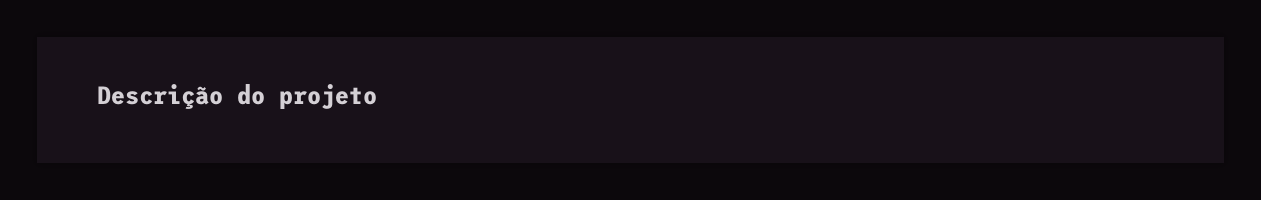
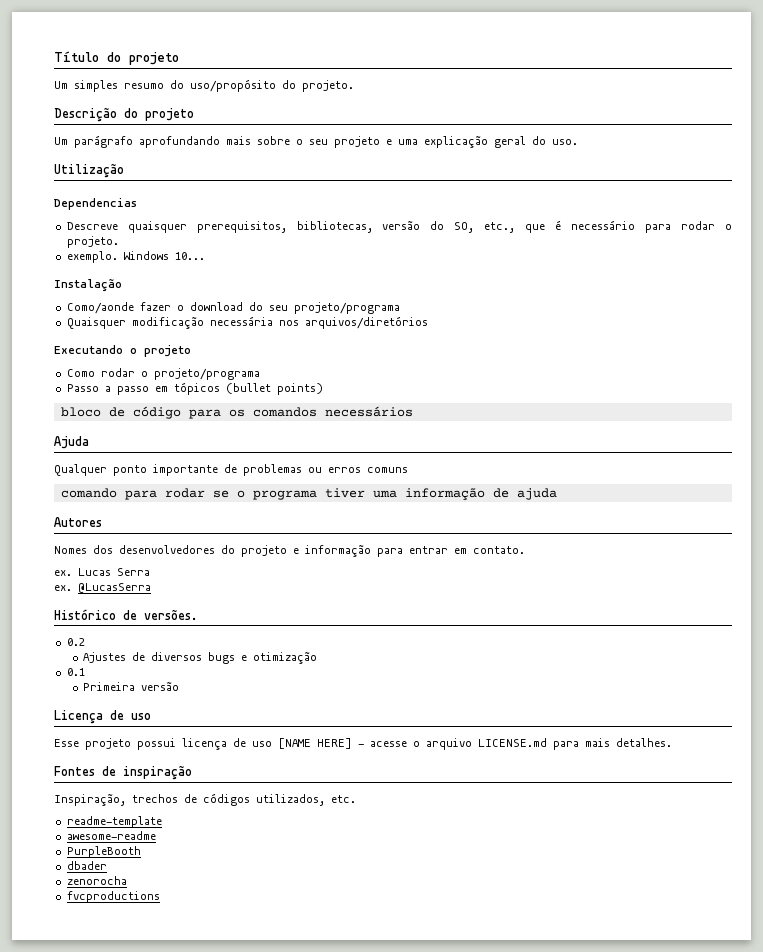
[97,84,377,109] Descrição do projeto -> [54,51,179,65] [54,79,354,92] [54,107,194,122] [54,135,578,148] [54,163,124,178] [54,198,137,210] [66,220,733,233] [66,236,119,248] [66,251,205,263] [54,279,122,292] [66,302,400,314] [66,316,428,329] [54,345,191,357] [66,368,260,380] [66,382,323,395] [60,406,413,419] [54,436,89,449] [54,464,408,476] [60,488,557,501] [54,517,102,527] [54,545,525,557] [54,568,150,576] [54,583,151,593] [54,609,198,620] [66,638,85,646] [83,652,318,664] [66,668,85,676] [83,682,180,691] [54,710,151,724] [54,738,672,750] [54,765,192,780] [54,793,356,806] [66,816,162,828] [66,831,156,840] [66,846,141,858] [66,861,107,870] [66,876,127,885] [66,891,160,903] Título do projeto // Um simples resumo do uso/propósito do projeto. // Descrição do projeto // Um parágrafo aprofundando mais sobre o seu projeto e uma explicação geral do uso. // Utilização // Dependencias // Descreve quaisquer prerequisitos, bibliotecas, versão do SO, etc., que é necessário para rodar o projeto. // exemplo. Windows 10... // Instalação // Como/aonde fazer o download do seu projeto/programa // Quaisquer modificação necessária nos arquivos/diretórios // Executando o projeto // Como rodar o projeto/programa // Passo a passo em tópicos (bullet points) // bloco de código para os comandos necessários // Ajuda // Qualquer ponto importante de problemas ou erros comuns // comando para rodar se o programa tiver uma informação de ajuda // Autores // Nomes dos desenvolvedores do projeto e informação para entrar em contato. // ex. Lucas Serra // ex. @LucasSerra // Histórico de versões. // 0.2 // Ajustes de diversos bugs e otimização // 0.1 // Primeira versão // Licença de uso // Esse projeto possui licença de uso [NAME HERE] - acesse o arquivo LICENSE.md para mais detalhes. // Fontes de inspiração // Inspiração, trechos de códigos utilizados, etc. // readme-template // awesome-readme // PurpleBooth // dbader // zenorocha // fvcproductions

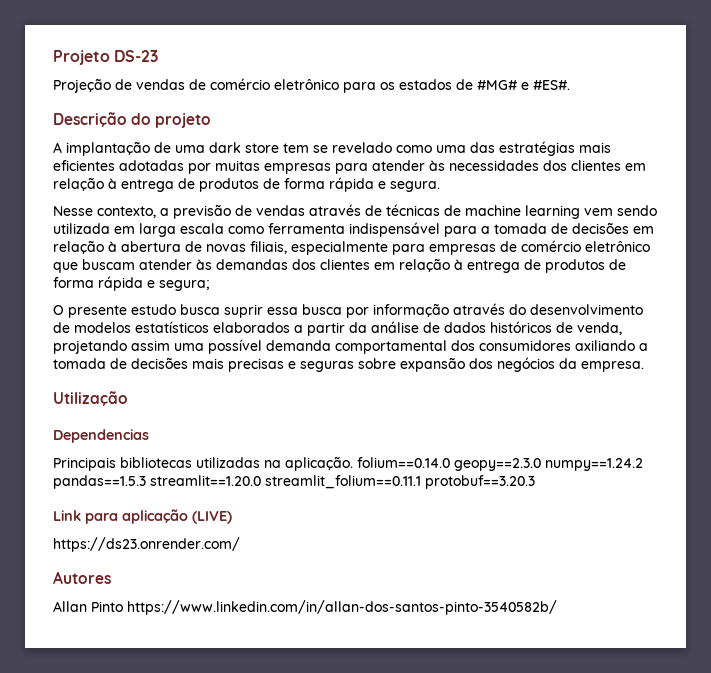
[54,51,179,65] [54,79,354,92] [54,107,194,122] [54,135,578,148] [54,163,124,178] [54,198,137,210] [66,220,733,233] [66,236,119,248] [66,251,205,263] [54,279,122,292] [66,302,400,314] [66,316,428,329] [54,345,191,357] [66,368,260,380] [66,382,323,395] [60,406,413,419] [54,436,89,449] [54,464,408,476] [60,488,557,501] [54,517,102,527] [54,545,525,557] [54,568,150,576] [54,583,151,593] [54,609,198,620] [66,638,85,646] [83,652,318,664] [66,668,85,676] [83,682,180,691] [54,710,151,724] [54,738,672,750] [54,765,192,780] [54,793,356,806] [66,816,162,828] [66,831,156,840] [66,846,141,858] [66,861,107,870] [66,876,127,885] [66,891,160,903] Título do projeto // Um simples resumo do uso/propósito do projeto. // Descrição do projeto // Um parágrafo aprofundando mais sobre o seu projeto e uma explicação geral do uso. // Utilização // Dependencias // Descreve quaisquer prerequisitos, bibliotecas, versão do SO, etc., que é necessário para rodar o projeto. // exemplo. Windows 10... // Instalação // Como/aonde fazer o download do seu projeto/programa // Quaisquer modificação necessária nos arquivos/diretórios // Executando o projeto // Como rodar o projeto/programa // Passo a passo em tópicos (bullet points) // bloco de código para os comandos necessários // Ajuda // Qualquer ponto importante de problemas ou erros comuns // comando para rodar se o programa tiver uma informação de ajuda // Autores // Nomes dos desenvolvedores do projeto e informação para entrar em contato. // ex. Lucas Serra // ex. @LucasSerra // Histórico de versões. // 0.2 // Ajustes de diversos bugs e otimização // 0.1 // Primeira versão // Licença de uso // Esse projeto possui licença de uso [NAME HERE] - acesse o arquivo LICENSE.md para mais detalhes. // Fontes de inspiração // Inspiração, trechos de códigos utilizados, etc. // readme-template // awesome-readme // PurpleBooth // dbader // zenorocha // fvcproductions -> [53,50,159,65] [53,78,570,93] [53,112,212,128] [53,141,611,156] [53,160,646,174] [53,177,440,192] [53,204,657,219] [53,222,654,237] [53,240,650,255] [53,258,626,273] [53,276,210,291] [53,303,643,318] [53,321,622,336] [53,339,648,354] [53,357,644,372] [53,391,128,406] [53,429,149,443] [53,456,643,471] [53,475,535,489] [53,509,232,524] [53,537,240,552] [53,571,111,584] [53,600,557,615] Projeto DS-23 // Projeção de vendas de comércio eletrônico para os estados de #MG# e #ES#. // Descrição do projeto // A implantação de uma dark store tem se revelado como uma das estratégias mais eficientes adotadas por muitas empresas para atender às necessidades dos clientes em relação à entrega de produtos de forma rápida e segura. // Nesse contexto, a previsão de vendas através de técnicas de machine learning vem sendo utilizada em larga escala como ferramenta indispensável para a tomada de decisões em relação à abertura de novas filiais, especialmente para empresas de comércio eletrônico que buscam atender às demandas dos clientes em relação à entrega de produtos de forma rápida e segura; // O presente estudo busca suprir essa busca por informação através do desenvolvimento de modelos estatísticos elaborados a partir da análise de dados históricos de venda, projetando assim uma possível demanda comportamental dos consumidores axiliando a tomada de decisões mais precisas e seguras sobre expansão dos negócios da empresa. // Utilização // Dependencias // Principais bibliotecas utilizadas na aplicação. folium==0.14.0 geopy==2.3.0 numpy==1.24.2 pandas==1.5.3 streamlit==1.20.0 streamlit_folium==0.11.1 protobuf==3.20.3 // Link para aplicação (LIVE) // https://ds23.onrender.com/ // Autores // Allan Pinto https://www.linkedin.com/in/allan-dos-santos-pinto-3540582b/

